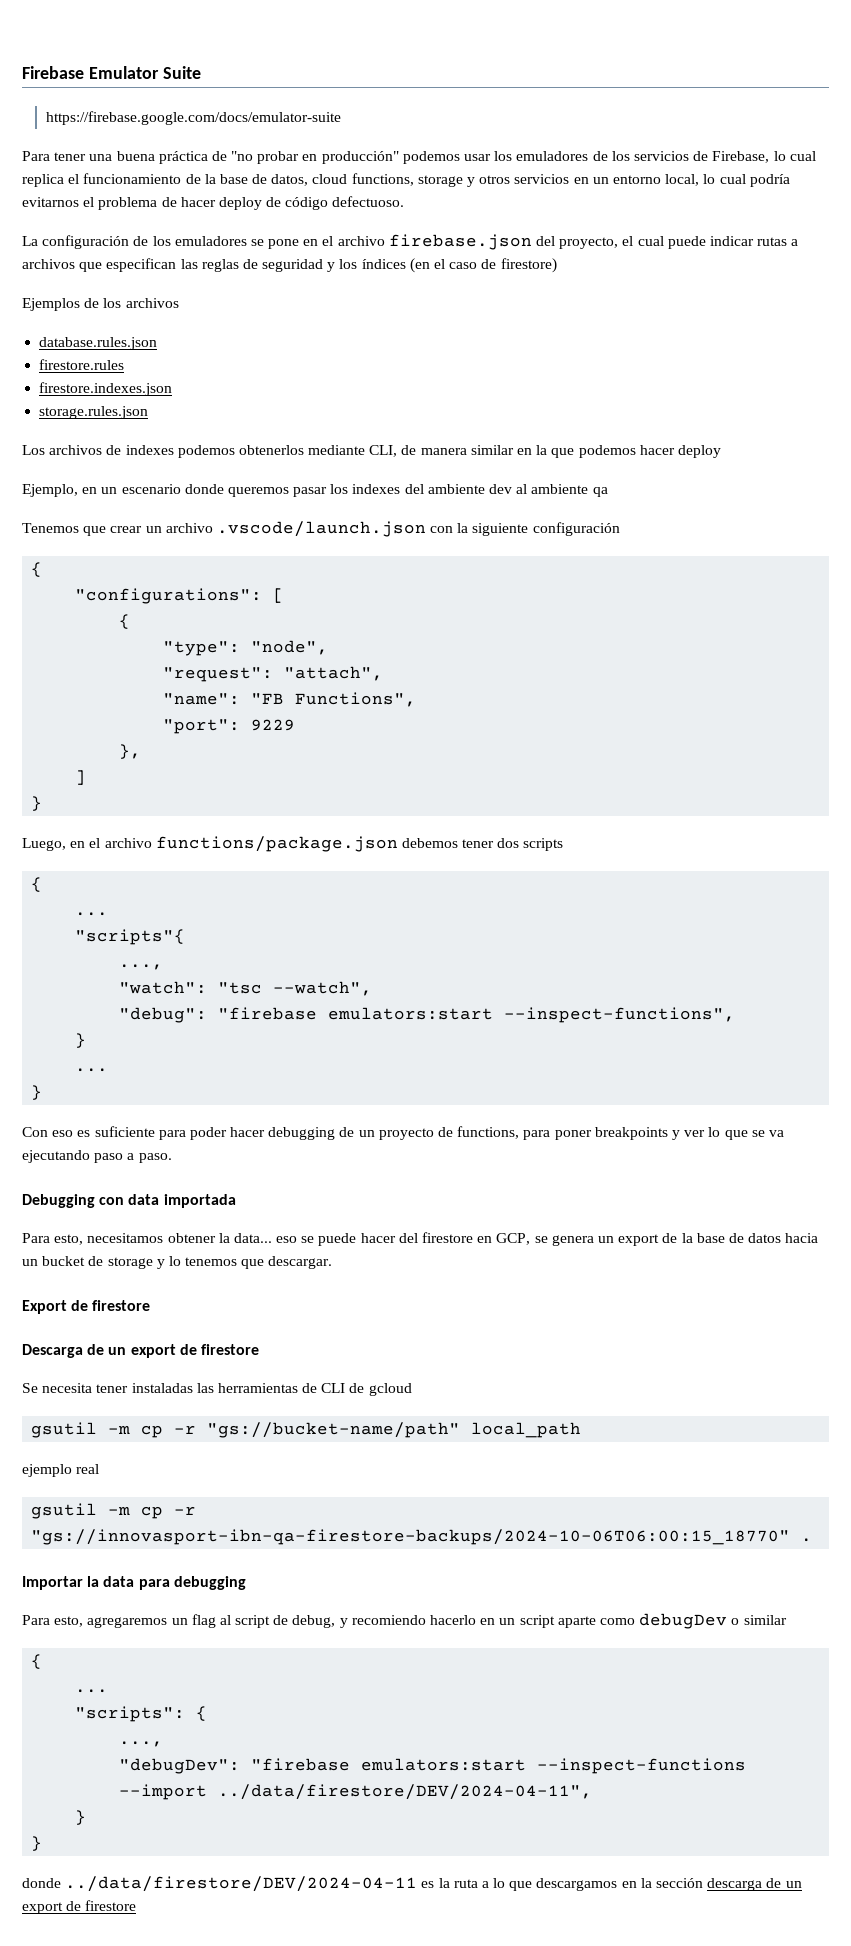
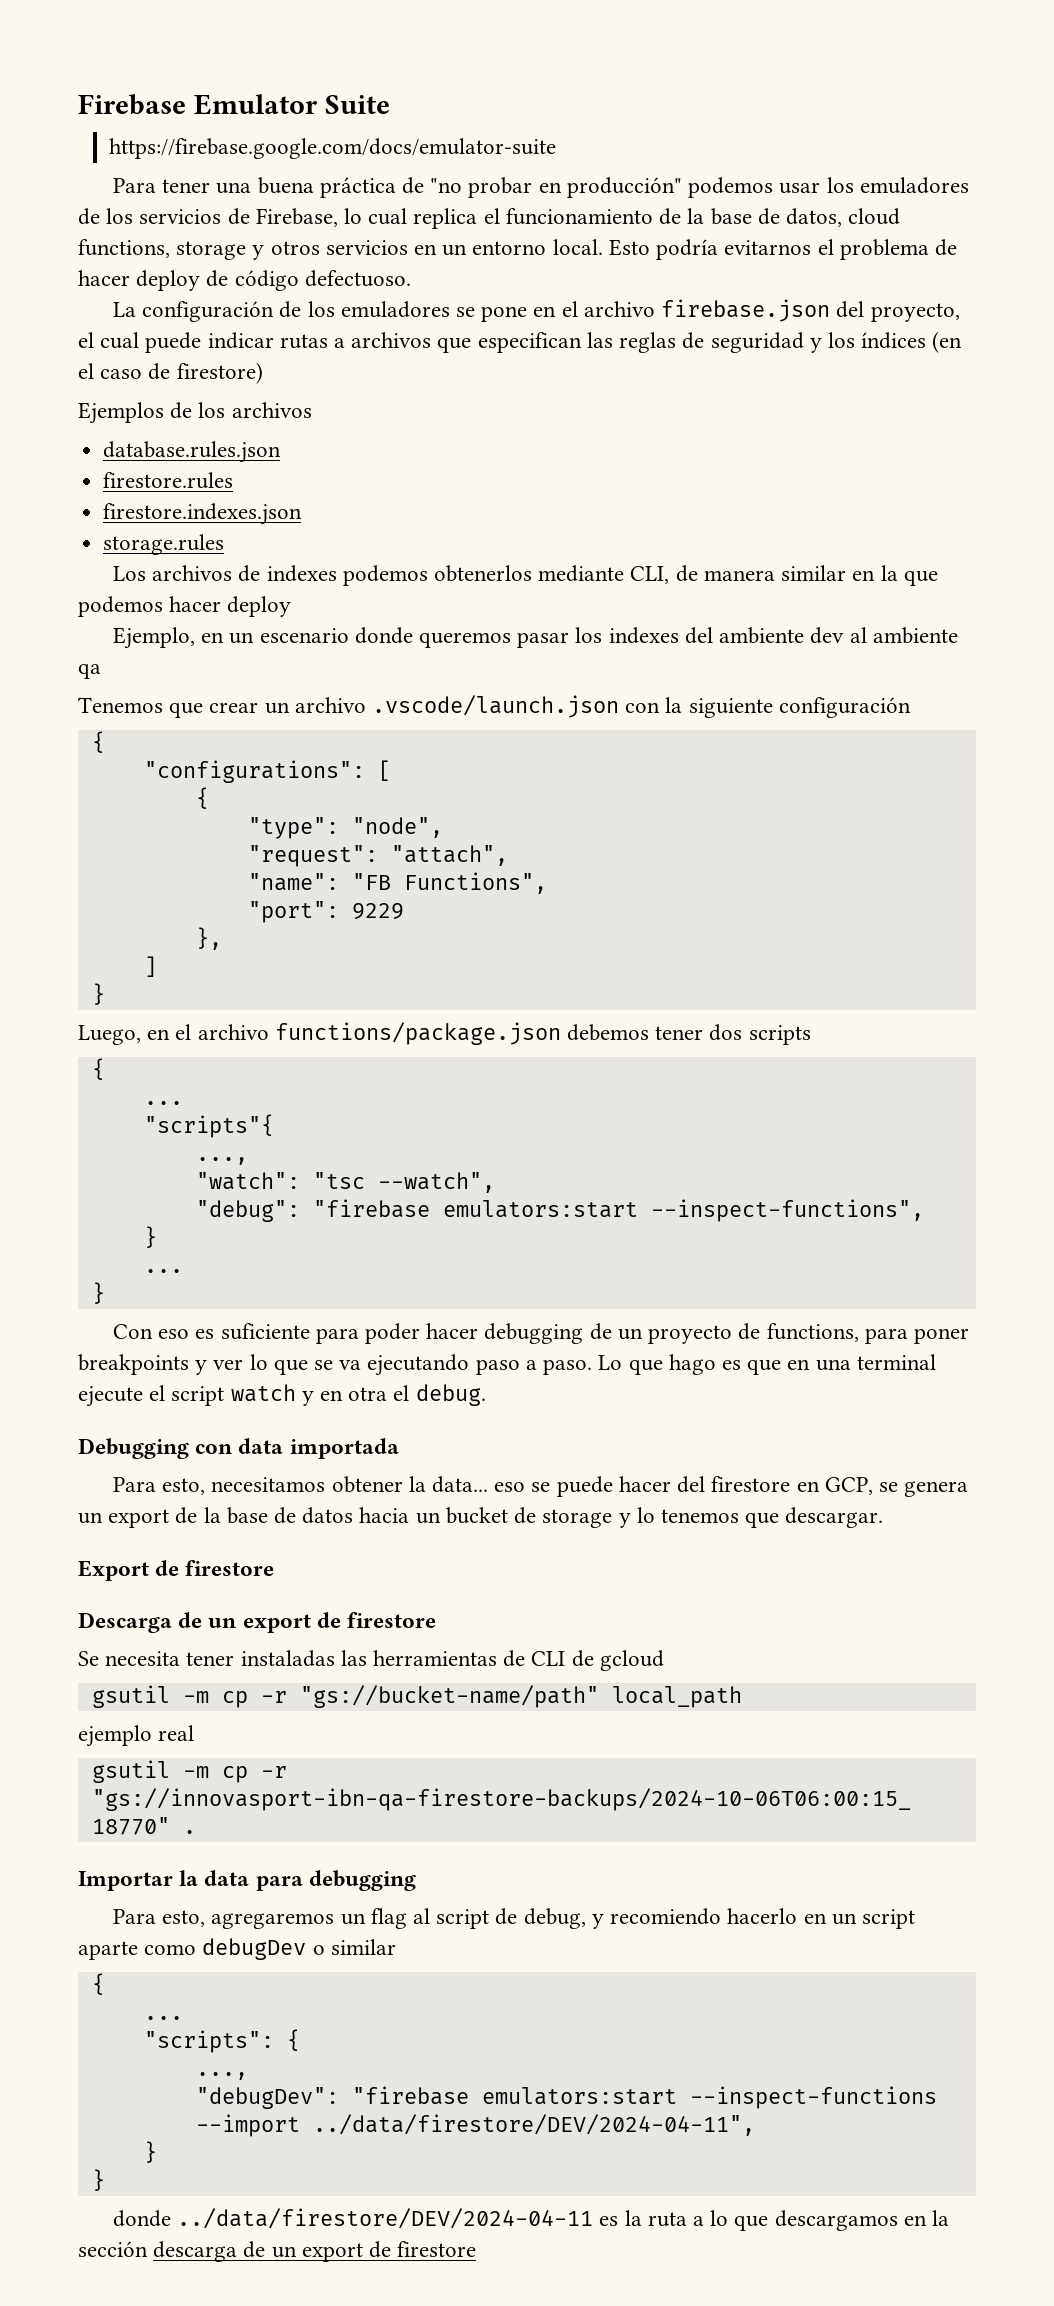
[665,174,746,186] local, lo cual -> [552,239,650,256] local. Esto
[39,406,149,419] storage.rules.json -> [103,534,225,555] storage.rules
(172, 1158) none -> [598,1354,936,1375] [78,1384,486,1407] Lo que hago es que en una terminal ejecute el script watch y en otra el debug.

